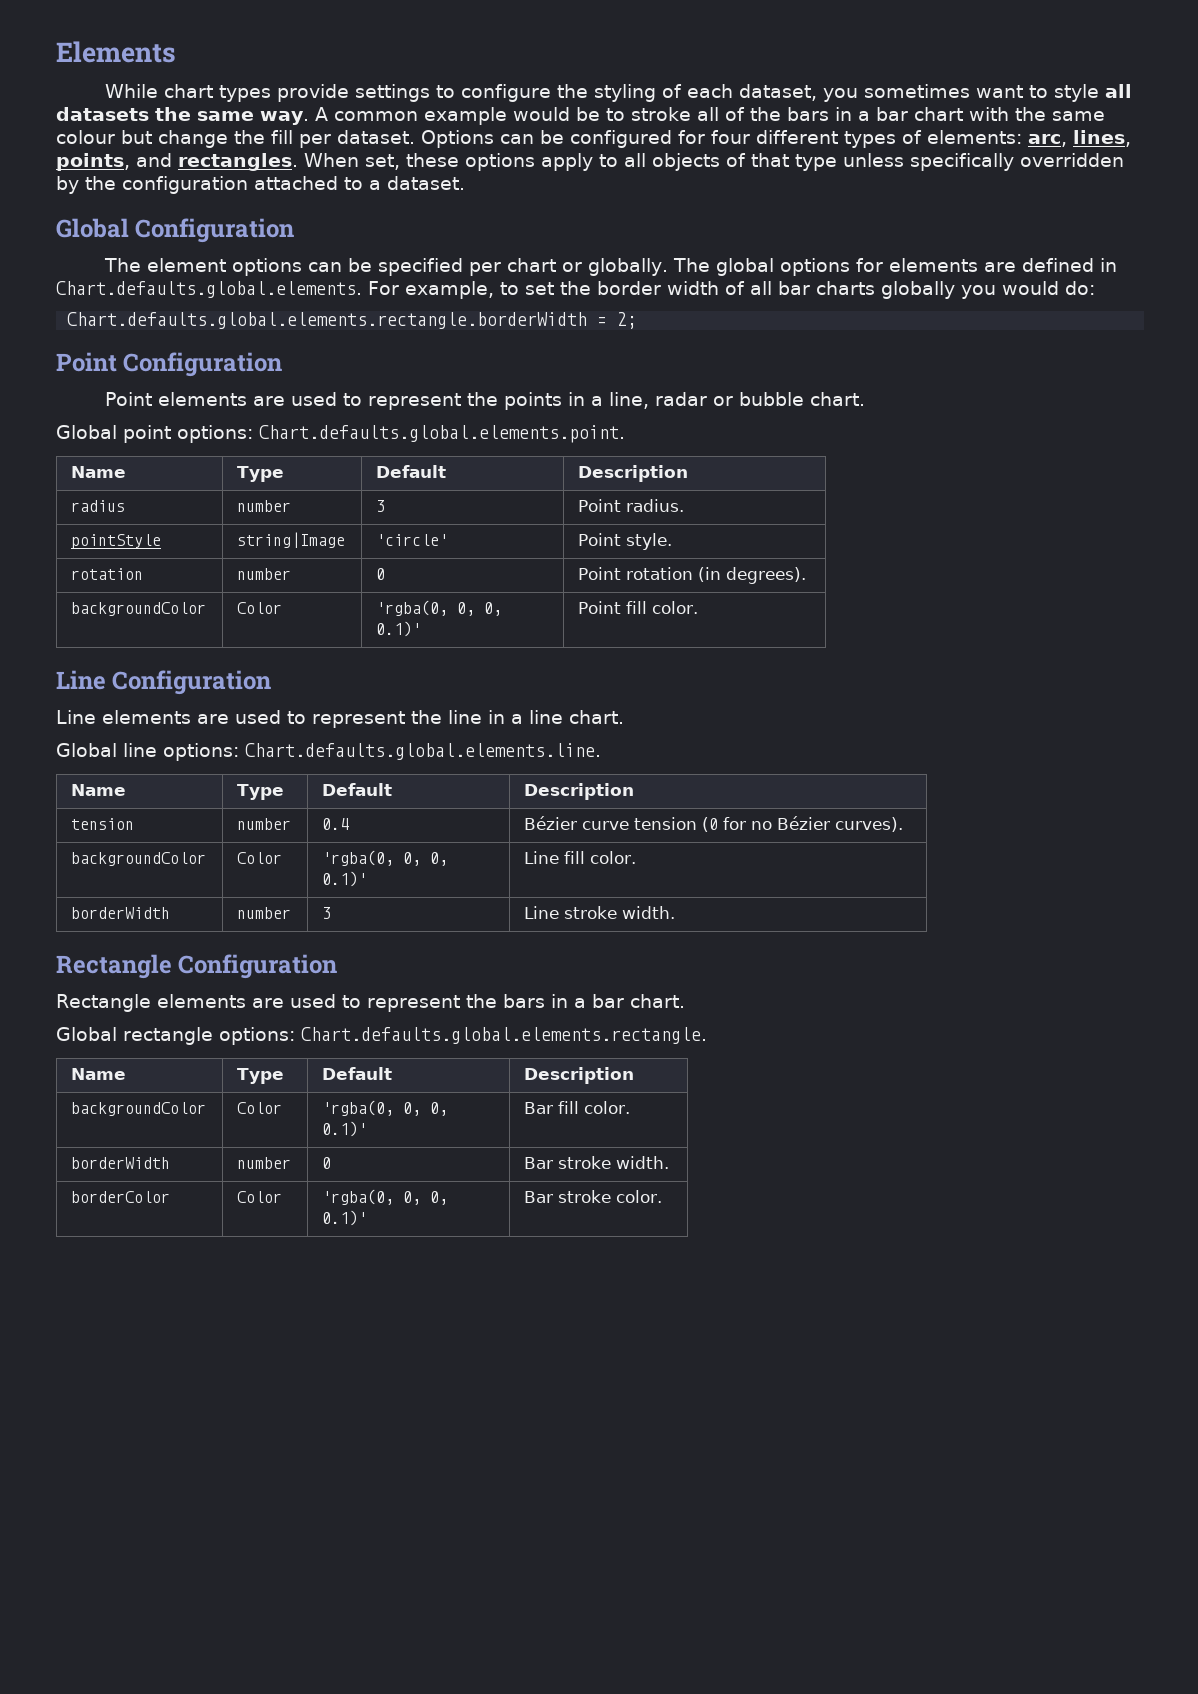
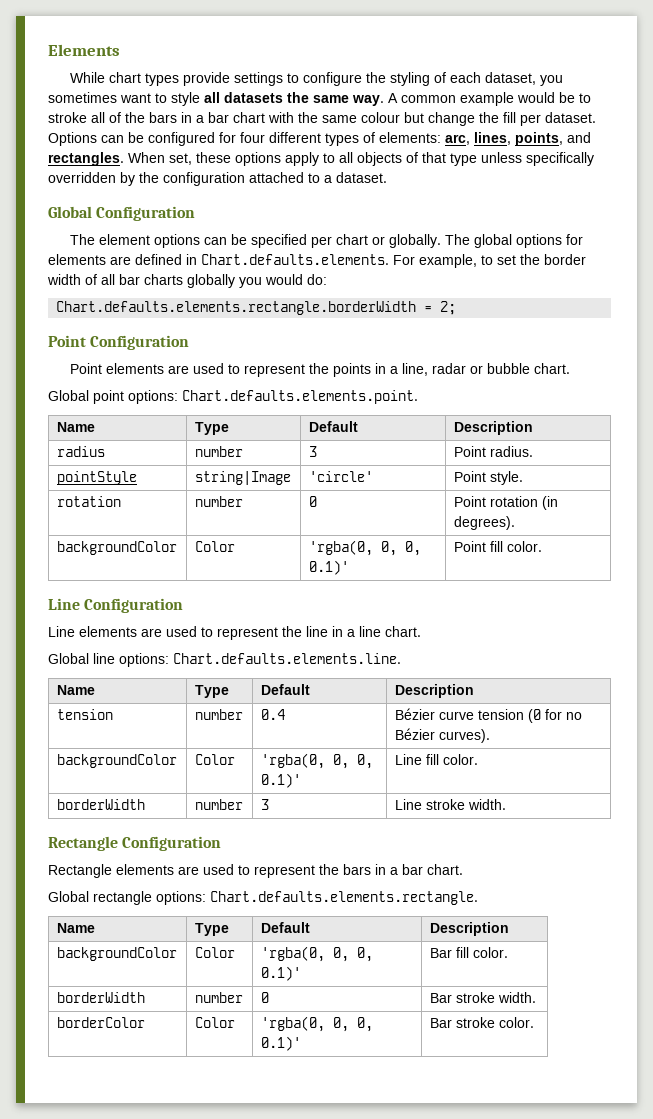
[56,281,362,298] Chart.defaults.global.elements. -> [201,254,389,265] Chart.defaults.elements.
[67,312,588,329] Chart.defaults.global.elements.rectangle.borderWidth -> [56,301,417,315] Chart.defaults.elements.rectangle.borderWidth
[259,425,625,443] Chart.defaults.global.elements.point. -> [182,390,418,404] Chart.defaults.elements.point.
[245,743,601,760] Chart.defaults.global.elements.line. -> [173,653,401,664] Chart.defaults.elements.line.
[301,1027,707,1044] Chart.defaults.global.elements.rectangle. -> [210,891,478,905] Chart.defaults.elements.rectangle.

